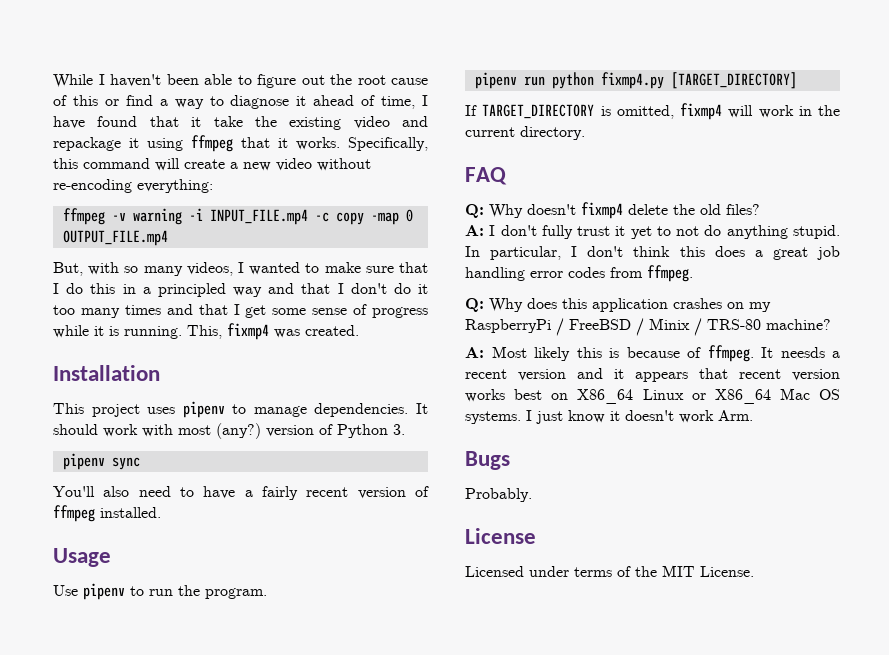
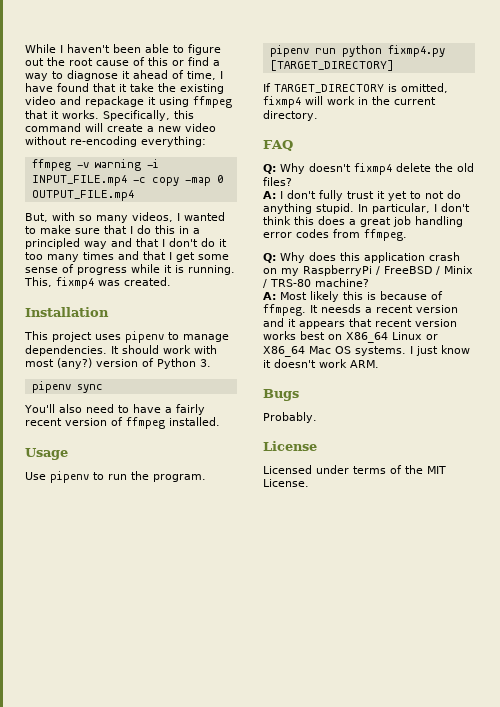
[673,298,722,309] crashes -> [429,252,460,261] crash
[718,410,753,421] Arm. -> [350,360,379,368] ARM.

